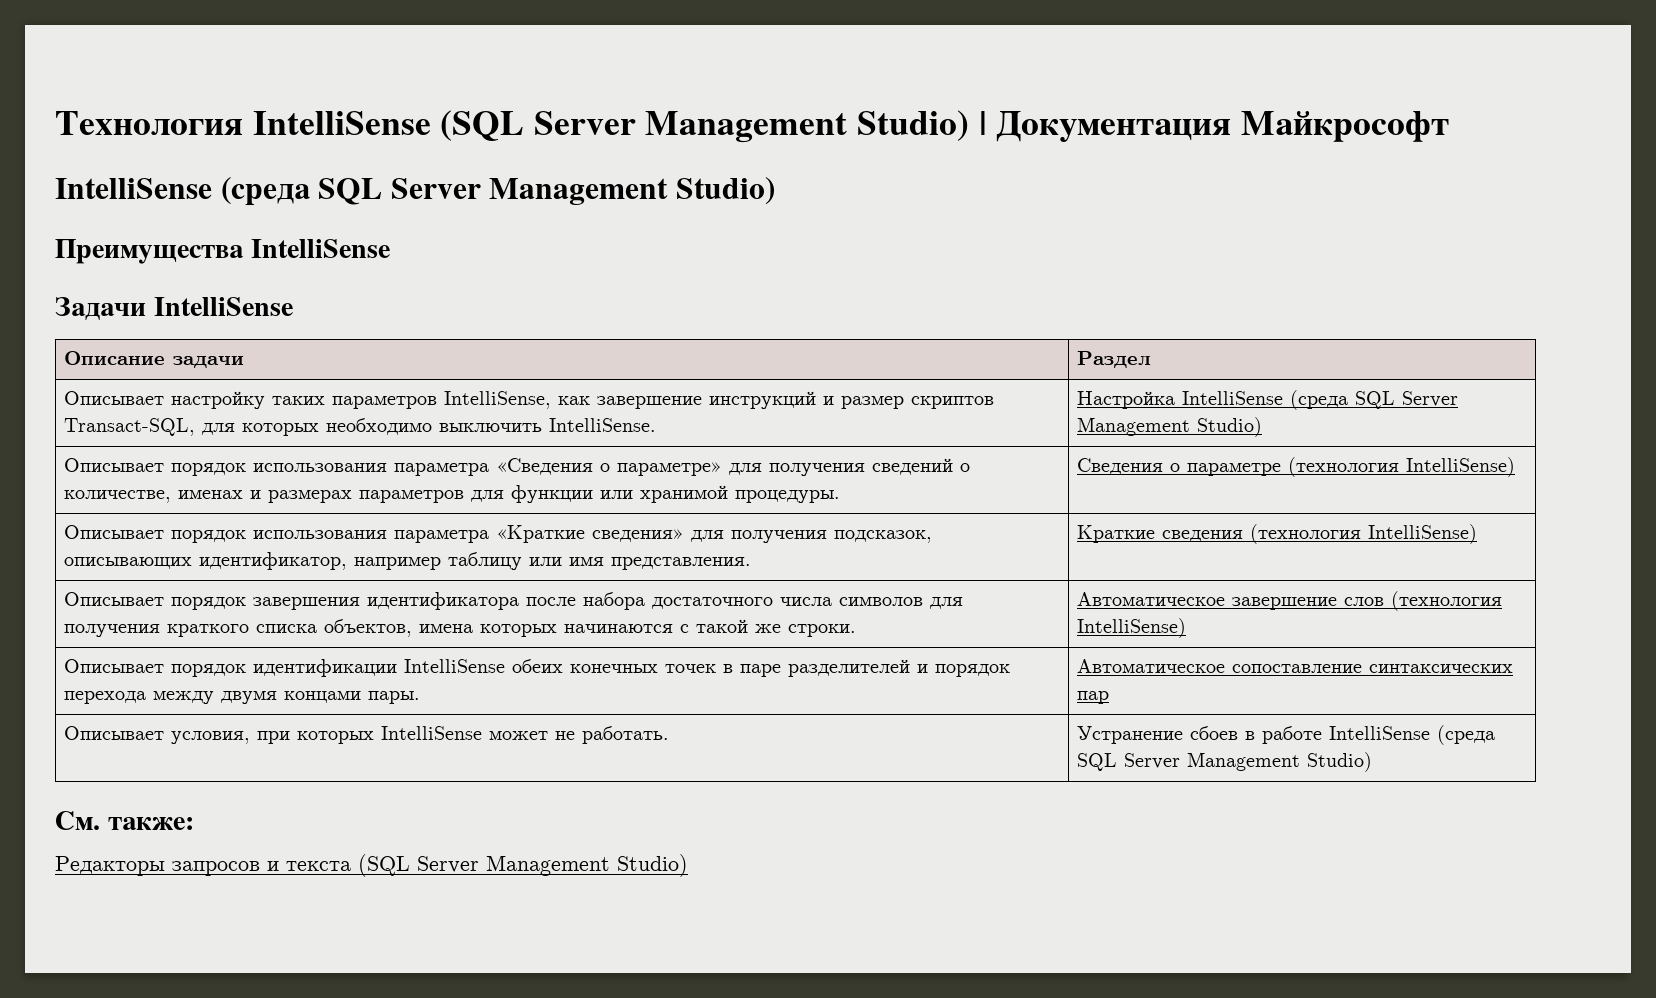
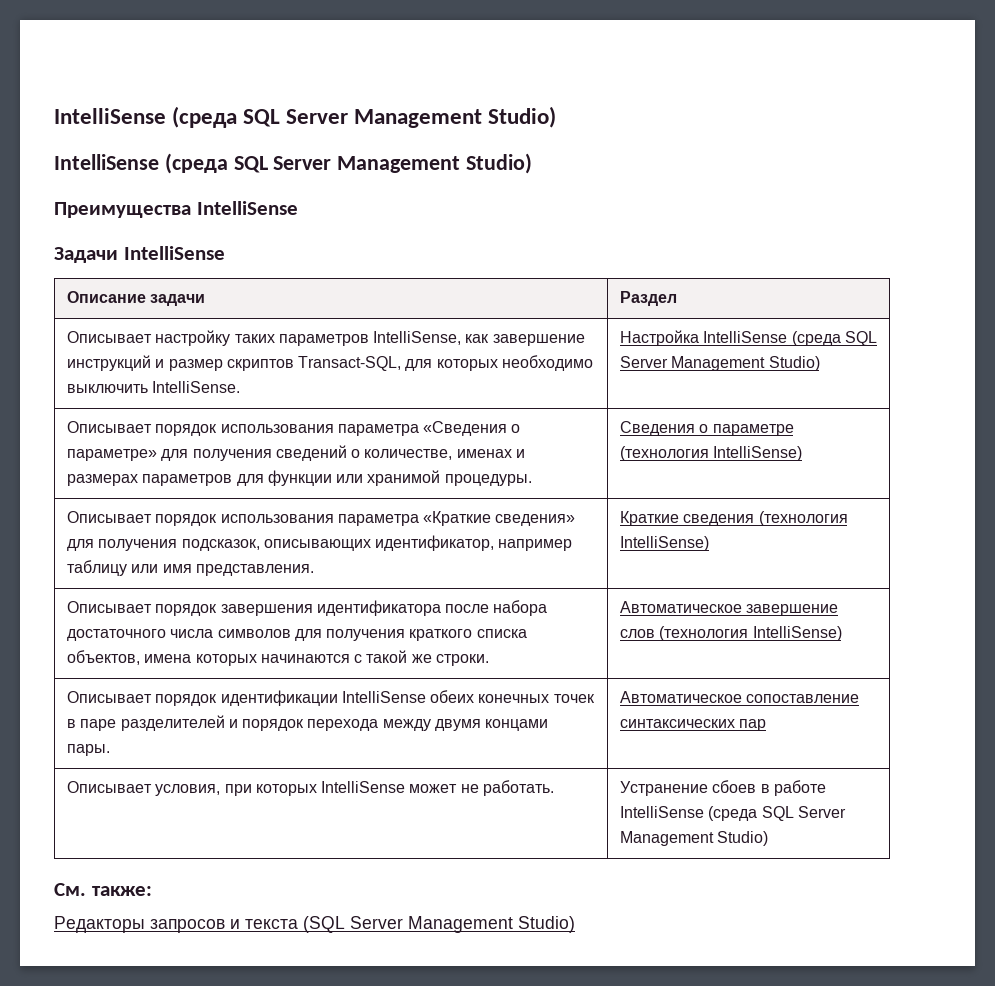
[55,110,1449,143] Технология IntelliSense (SQL Server Management Studio) | Документация Майкрософт -> [54,106,557,128] IntelliSense (среда SQL Server Management Studio)

